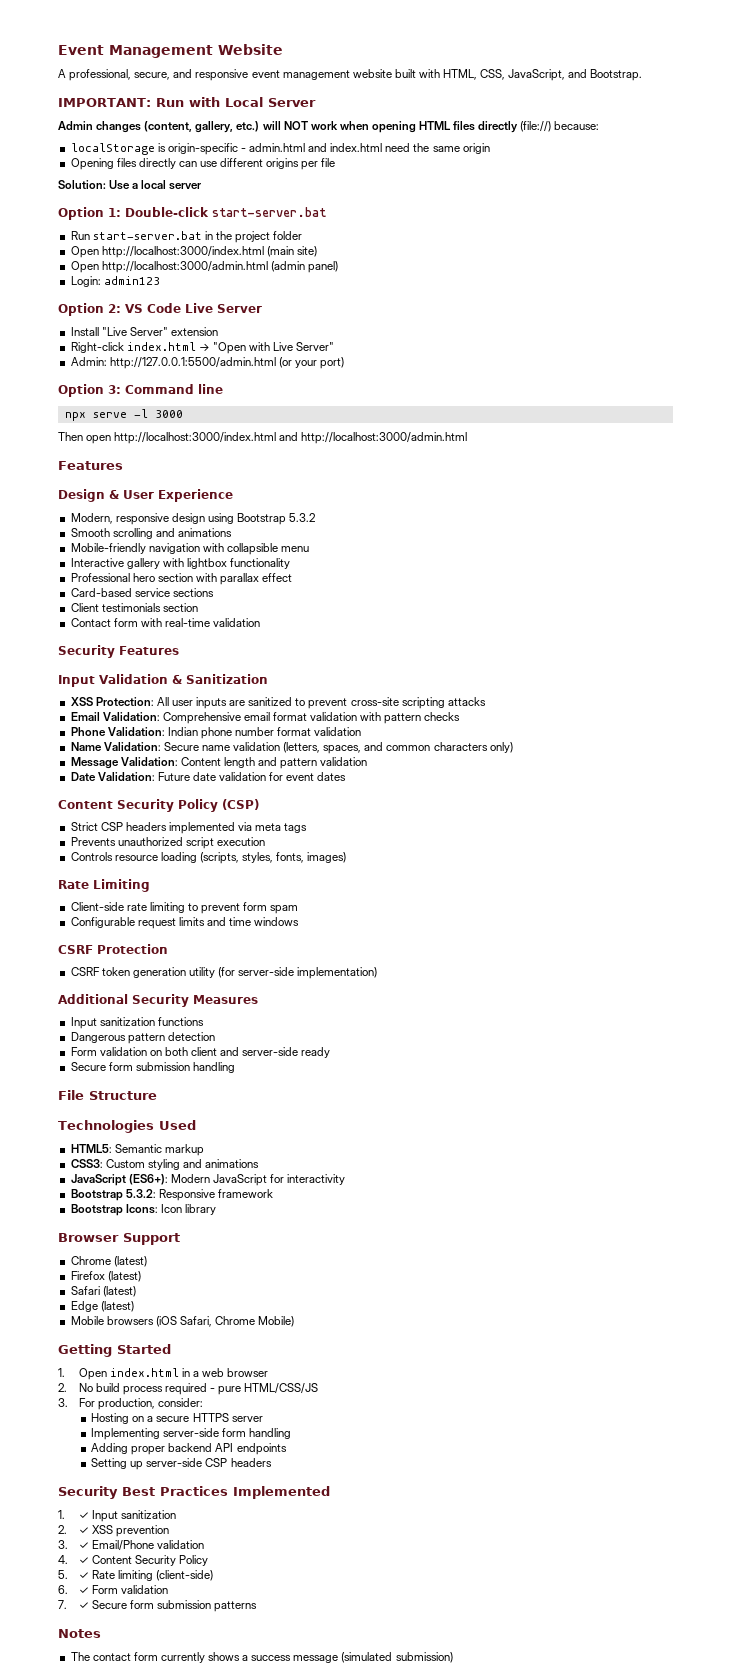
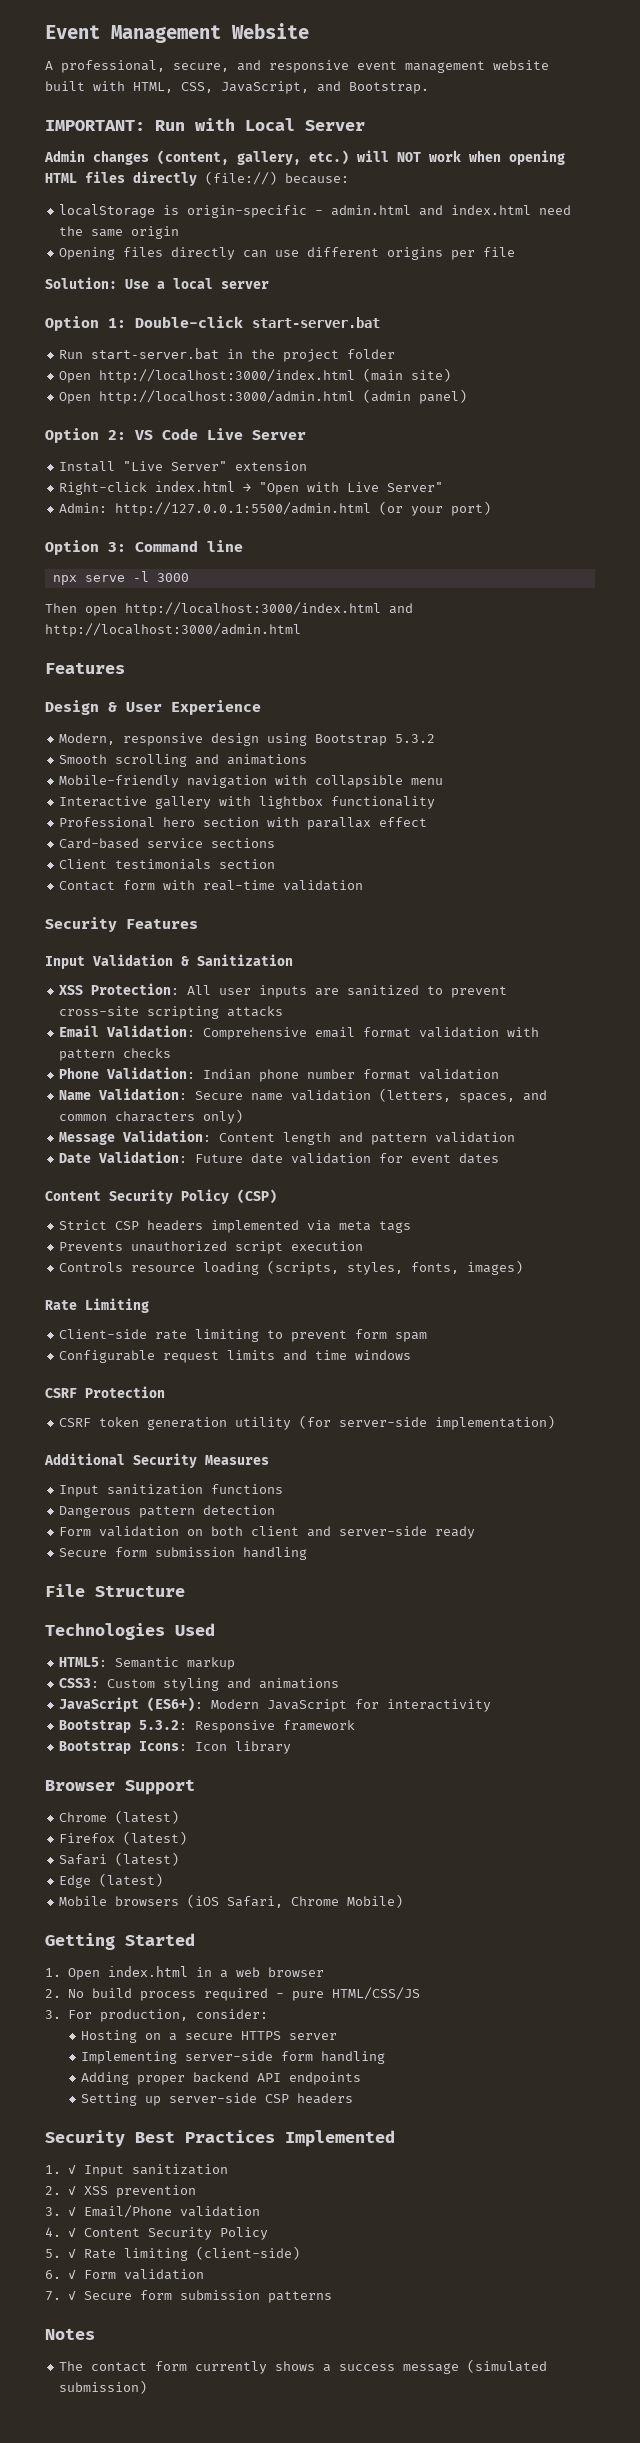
[70,276,160,287] // Login: admin123 -> (468, 396) none

